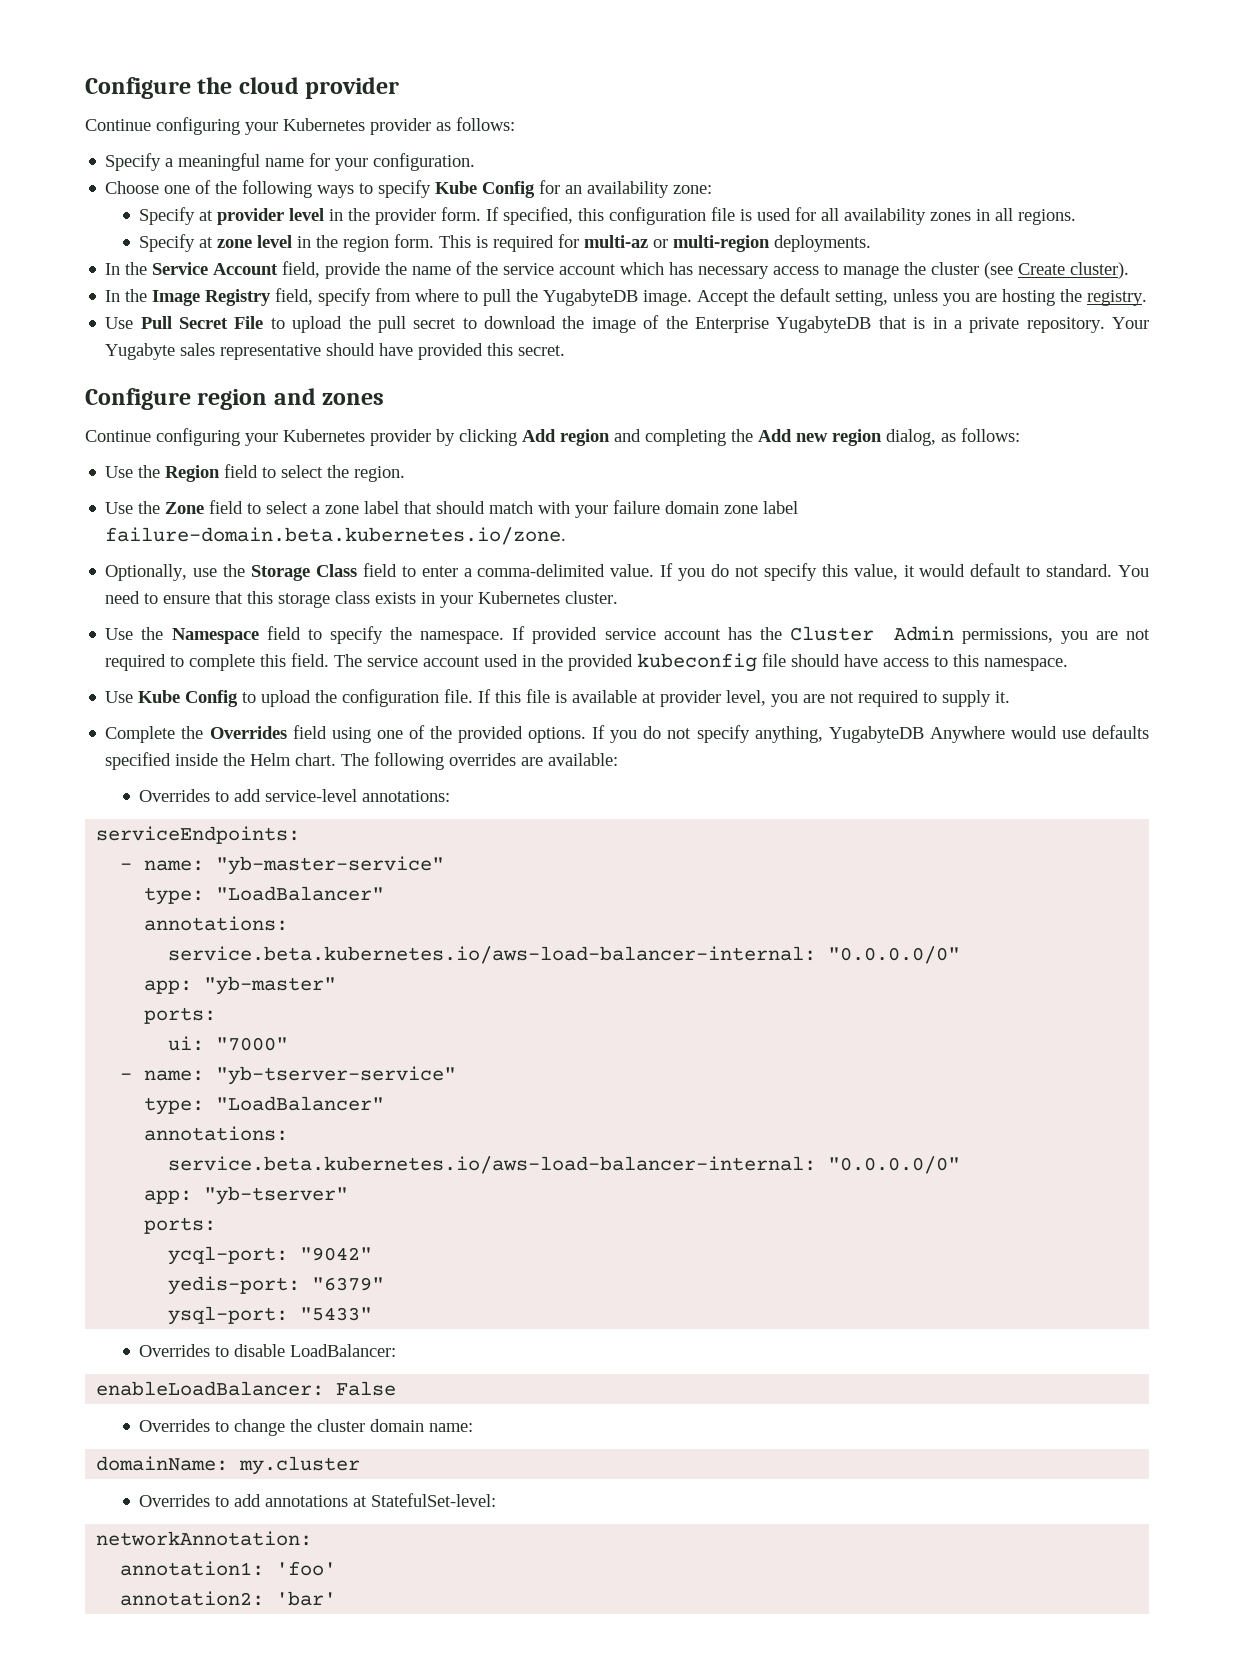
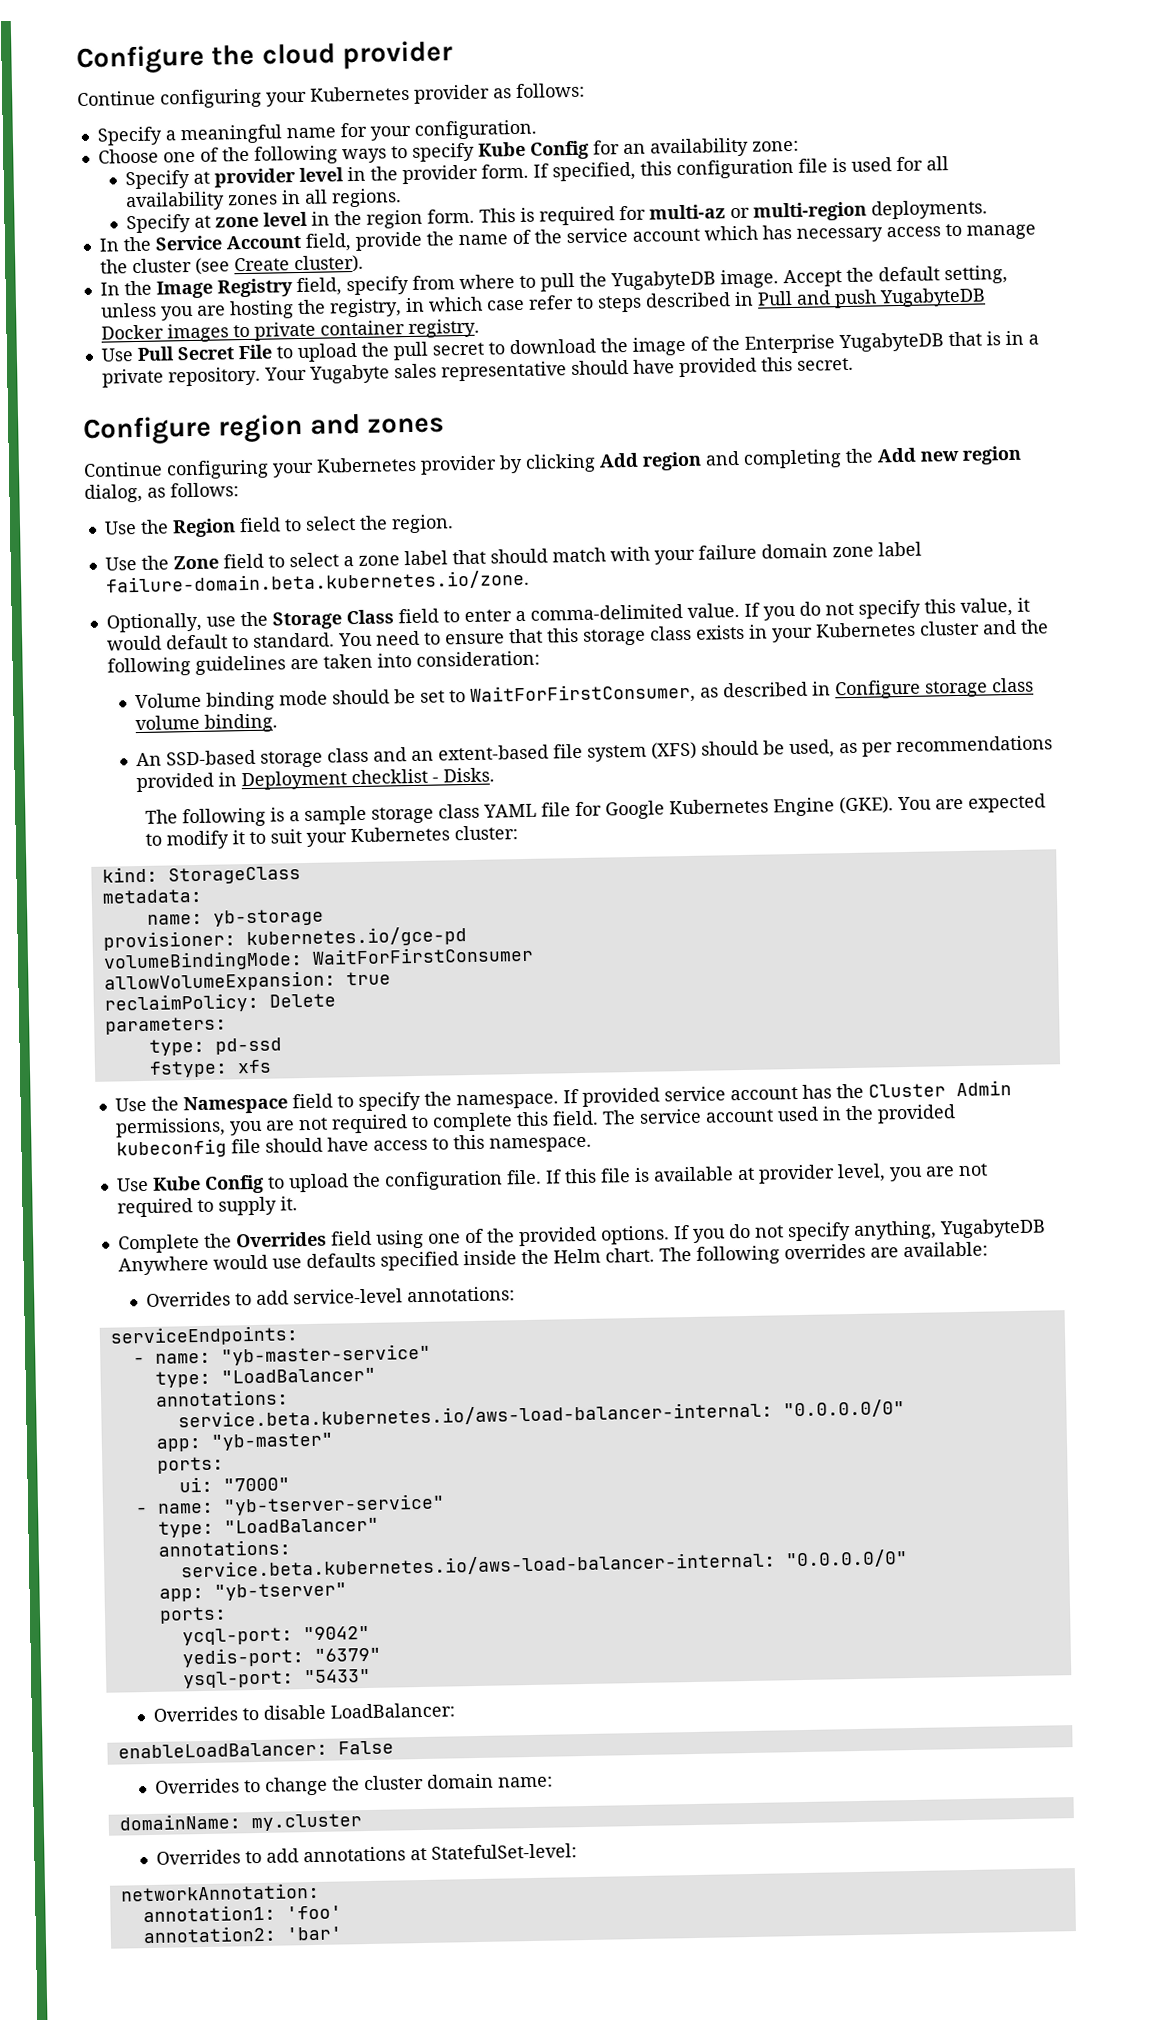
(1083, 295) none -> [328,287,986,318] [100,320,405,343] registry, in which case refer to steps described in Pull and push YugabyteDB Docker images to private container
[565,591,619,604] cluster. -> [918,619,1049,636] [106,650,540,677] [135,677,1035,711] [135,713,279,733] [136,735,1054,768] [136,767,496,793] [144,793,1046,828] [144,825,518,850] [101,866,301,885] [101,888,202,904] [146,908,324,927] [102,926,467,951] [102,945,534,972] [103,970,391,993] [103,992,336,1014] [104,1016,227,1035] [148,1037,282,1056] [148,1059,272,1078] cluster and the following guidelines are taken into consideration: // Volume binding mode should be set to WaitForFirstConsumer, as described in Configure storage class volume binding. // An SSD-based storage class and an extent-based file system (XFS) should be used, as per recommendations provided in Deployment checklist - Disks. // The following is a sample storage class YAML file for Google Kubernetes Engine (GKE). You are expected to modify it to suit your Kubernetes cluster: // kind: StorageClass // metadata: // name: yb-storage // provisioner: kubernetes.io/gce-pd // volumeBindingMode: WaitForFirstConsumer // allowVolumeExpansion: true // reclaimPolicy: Delete // parameters: // type: pd-ssd // fstype: xfs

